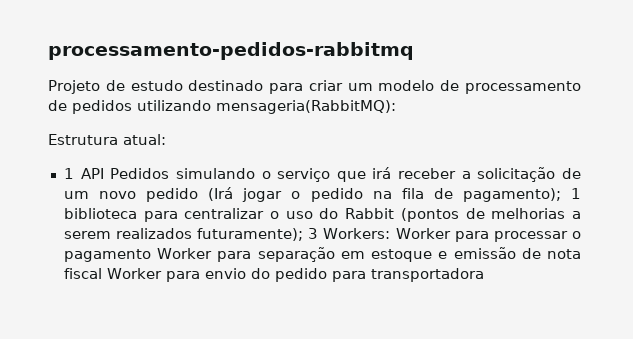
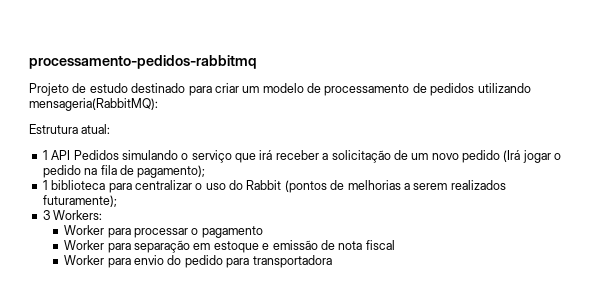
(561, 195) none -> (206, 171) //
(304, 234) none -> (117, 201) //
(391, 233) none -> (103, 215) //
(151, 255) none -> (263, 232) //
(102, 273) none -> (395, 245) //

